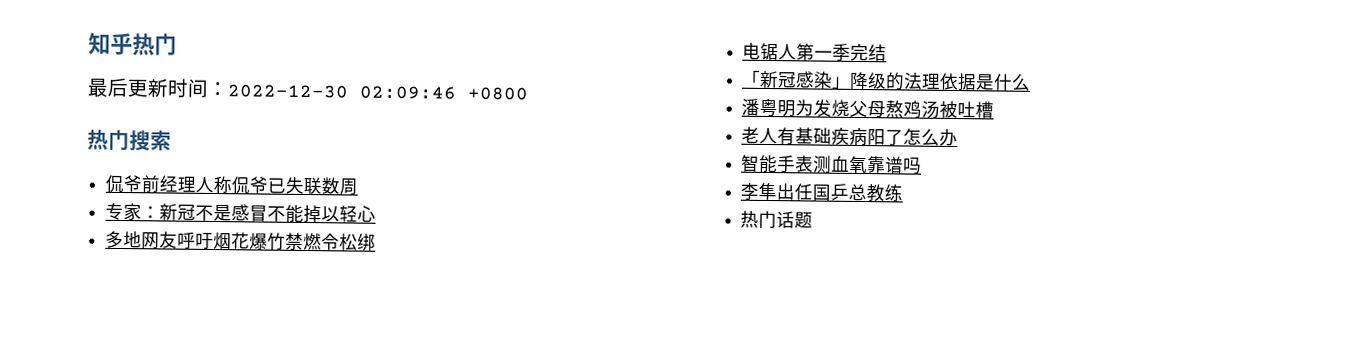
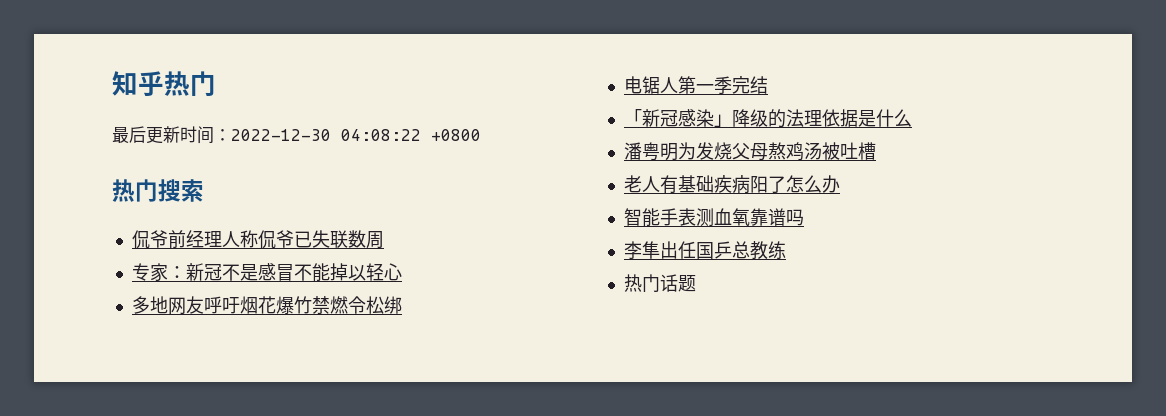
[359,85,456,100] 02:09:46 -> [341,129,421,141] 04:08:22

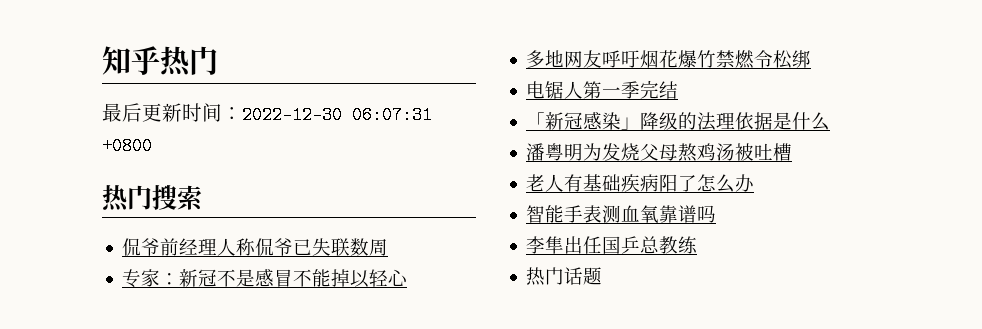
[341,129,421,141] 04:08:22 -> [352,106,432,124] 06:07:31

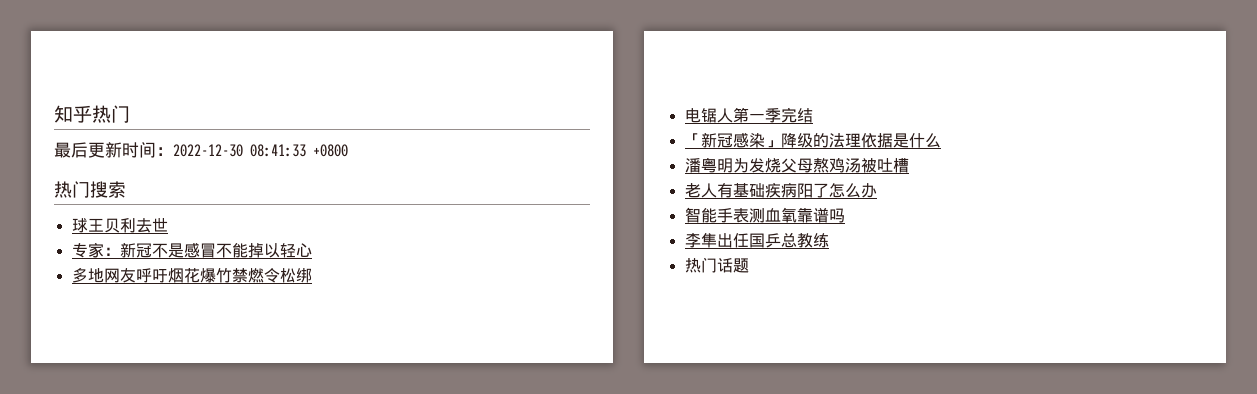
[352,106,432,124] 06:07:31 -> [250,144,306,157] 08:41:33
[122,238,389,256] 侃爷前经理人称侃爷已失联数周 -> [71,218,168,233] 球王贝利去世

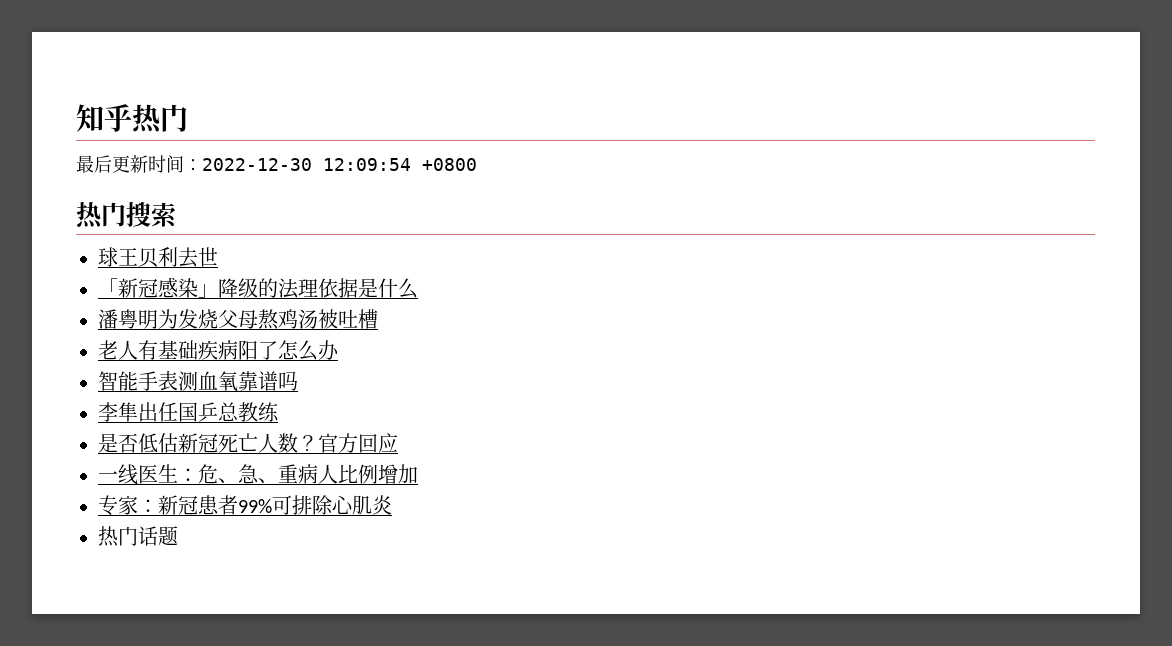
[250,144,306,157] 08:41:33 -> [323,158,411,171] 12:09:54
[71,242,312,258] [71,267,312,283] [684,107,813,123] // 专家：新冠不是感冒不能掉以轻心 // 多地网友呼吁烟花爆竹禁燃令松绑 // 电锯人第一季完结 -> (218, 257) none
(829, 240) none -> [98,433,398,453] [98,464,418,485] [98,495,393,516] // 是否低估新冠死亡人数？官方回应 // 一线医生：危、急、重病人比例增加 // 专家：新冠患者99%可排除心肌炎

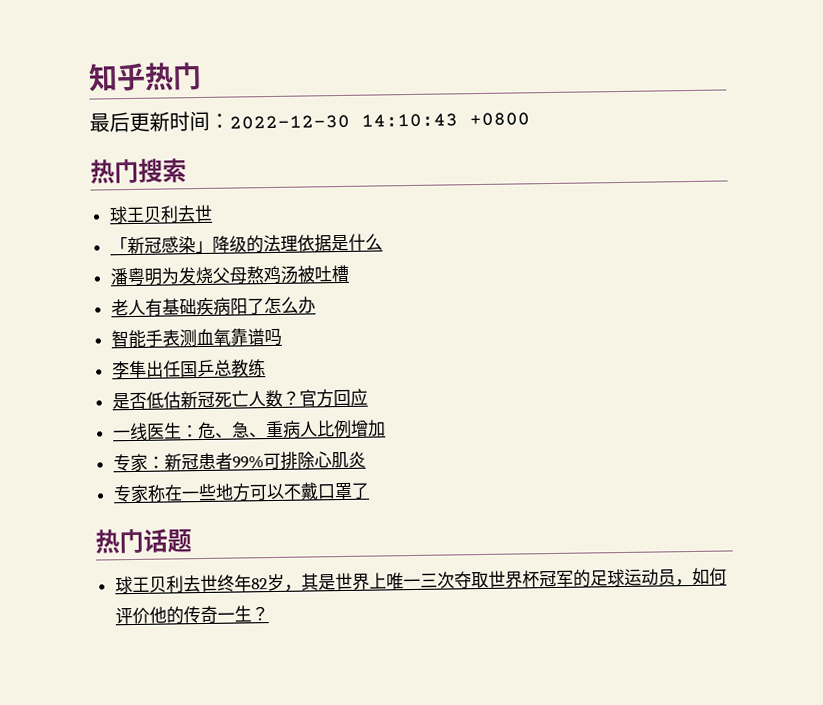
[323,158,411,171] 12:09:54 -> [361,113,458,128] 14:10:43
[98,526,178,547] 热门话题 -> [112,482,370,504] [95,528,192,554] [114,567,727,594] [114,605,269,625] 专家称在一些地方可以不戴口罩了 // 热门话题 // 球王贝利去世终年82岁，其是世界上唯一三次夺取世界杯冠军的足球运动员，如何评价他的传奇一生？

